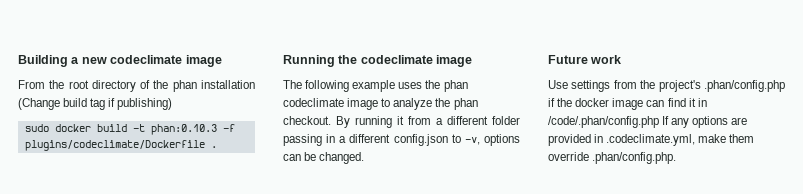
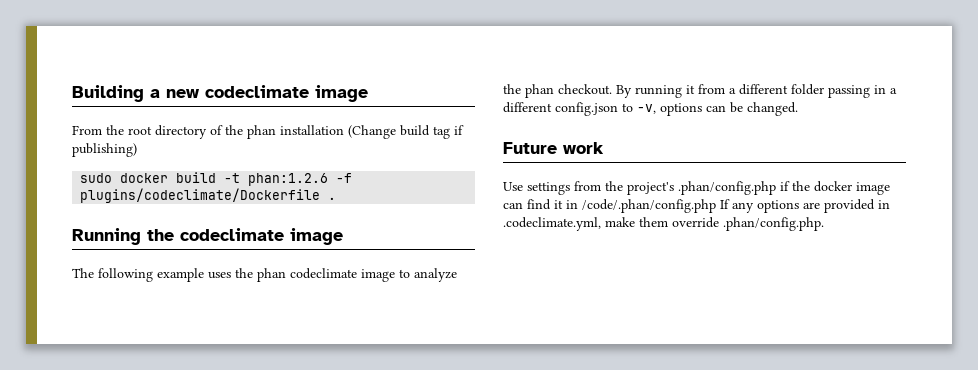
[150,124,217,135] phan:0.10.3 -> [248,173,329,186] phan:1.2.6

